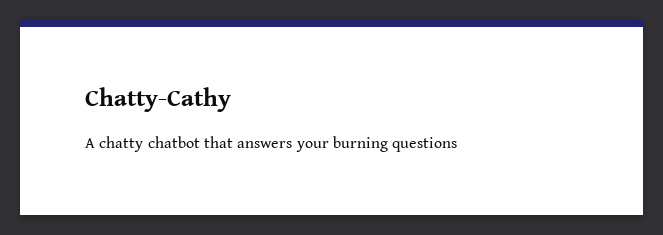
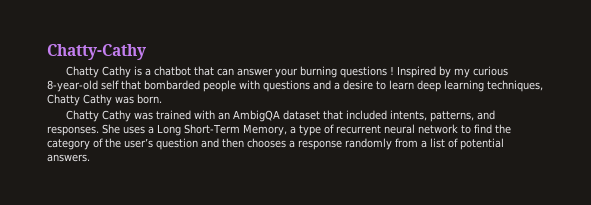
[85,136,458,152] A chatty chatbot that answers your burning questions -> [65,66,508,78] [47,80,543,92] [47,94,162,106] [65,110,495,122] [47,124,511,136] [47,138,504,150] [47,154,90,162] Chatty Cathy is a chatbot that can answer your burning questions ! Inspired by my curious 8-year-old self that bombarded people with questions and a desire to learn deep learning techniques, Chatty Cathy was born. // Chatty Cathy was trained with an AmbigQA dataset that included intents, patterns, and responses. She uses a Long Short-Term Memory, a type of recurrent neural network to find the category of the user’s question and then chooses a response randomly from a list of potential answers.

